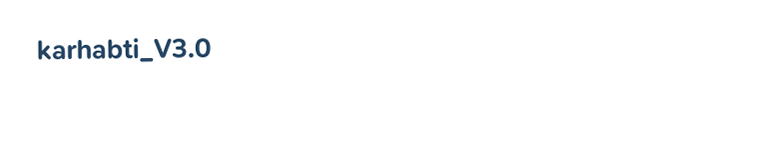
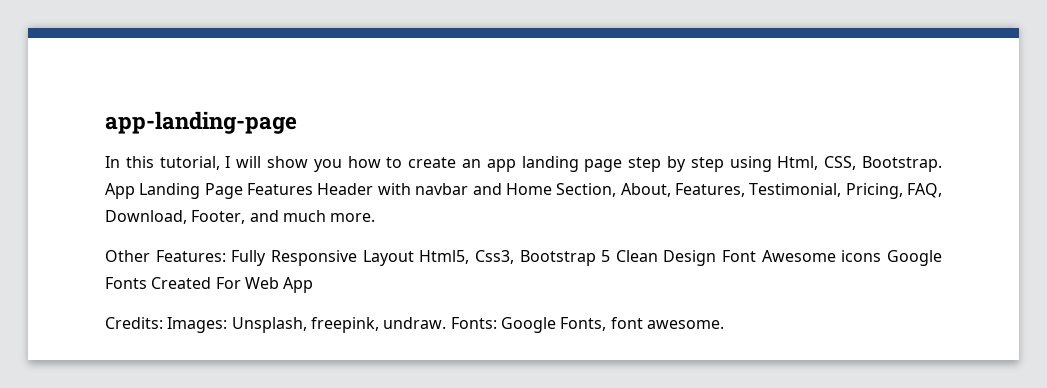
[36,37,212,64] karhabti_V3.0 -> [105,111,297,134] [105,156,942,172] [105,183,942,199] [105,210,376,224] [105,250,942,266] [105,277,314,293] [105,317,724,333] app-landing-page // In this tutorial, I will show you how to create an app landing page step by step using Html, CSS, Bootstrap. App Landing Page Features Header with navbar and Home Section, About, Features, Testimonial, Pricing, FAQ, Download, Footer, and much more. // Other Features: Fully Responsive Layout Html5, Css3, Bootstrap 5 Clean Design Font Awesome icons Google Fonts Created For Web App // Credits: Images: Unsplash, freepink, undraw. Fonts: Google Fonts, font awesome.

